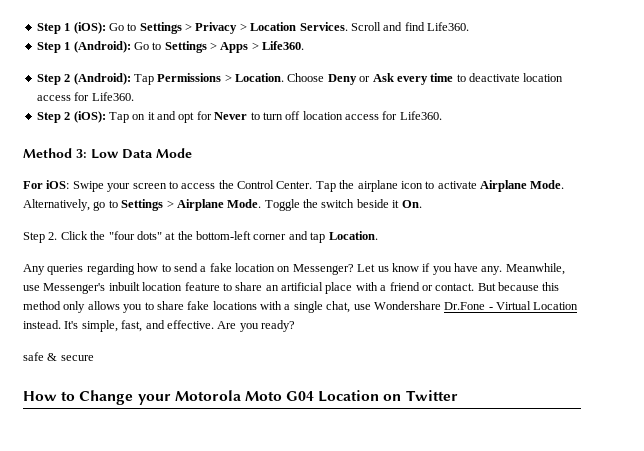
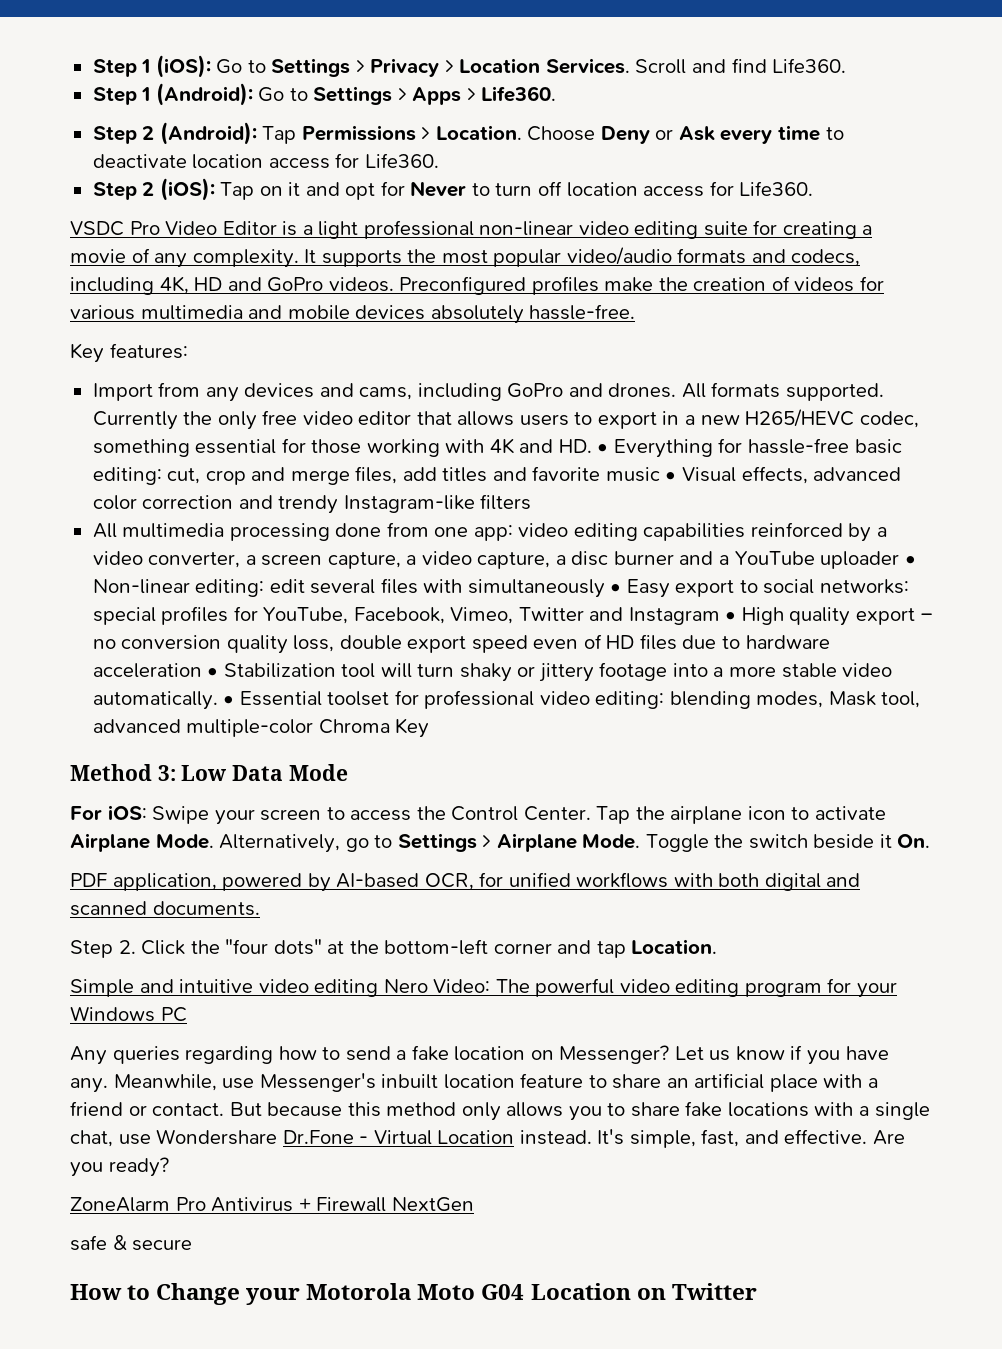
(442, 115) none -> [70,220,873,239] [70,247,861,268] [70,276,884,295] [70,304,636,324] [70,343,188,363] [92,382,884,402] [92,409,919,430] [92,438,902,458] [92,466,902,485] [92,494,532,514] [92,522,887,542] [92,551,916,569] [92,578,909,598] [92,606,932,626] [92,634,830,654] [92,662,893,682] [92,690,921,710] [92,718,430,738] // VSDC Pro Video Editor is a light professional non-linear video editing suite for creating a movie of any complexity. It supports the most popular video/audio formats and codecs, including 4K, HD and GoPro videos. Preconfigured profiles make the creation of videos for various multimedia and mobile devices absolutely hassle-free. // Key features: // Import from any devices and cams, including GoPro and drones. All formats supported. Сurrently the only free video editor that allows users to export in a new H265/HEVC codec, something essential for those working with 4K and HD. • Everything for hassle-free basic editing: cut, crop and merge files, add titles and favorite music • Visual effects, advanced color correction and trendy Instagram-like filters // All multimedia processing done from one app: video editing capabilities reinforced by a video converter, a screen capture, a video capture, a disc burner and a YouTube uploader • Non-linear editing: edit several files with simultaneously • Easy export to social networks: special profiles for YouTube, Facebook, Vimeo, Twitter and Instagram • High quality export – no conversion quality loss, double export speed even of HD files due to hardware acceleration • Stabilization tool will turn shaky or jittery footage into a more stable video automatically. • Essential toolset for professional video editing: blending modes, Mask tool, advanced multiple-color Chroma Key
(422, 204) none -> [70,872,861,892] [70,901,260,916] // PDF application, powered by AI-based OCR, for unified workflows with both digital and scanned documents.
(378, 235) none -> [70,978,897,998] [70,1006,187,1022] // Simple and intuitive video editing Nero Video: The powerful video editing program for your Windows PC
(295, 326) none -> [70,1197,474,1212] // ZoneAlarm Pro Antivirus + Firewall NextGen

